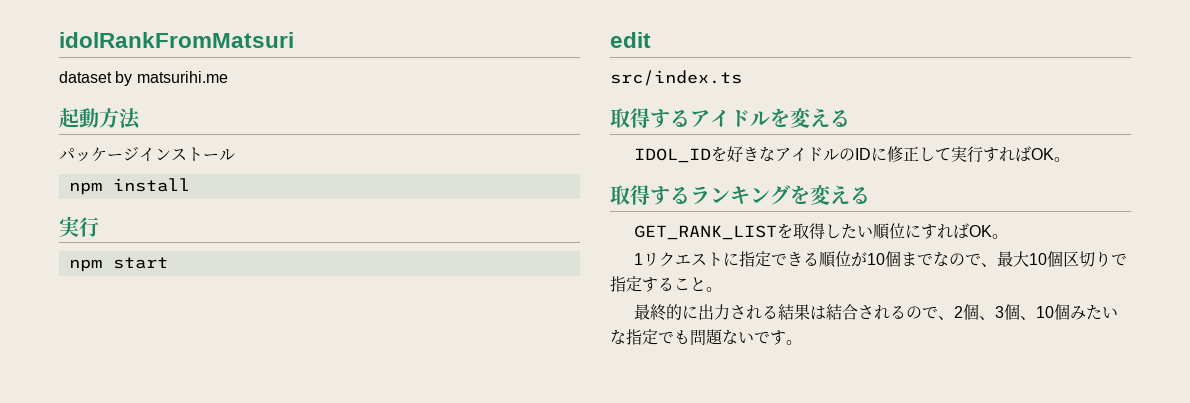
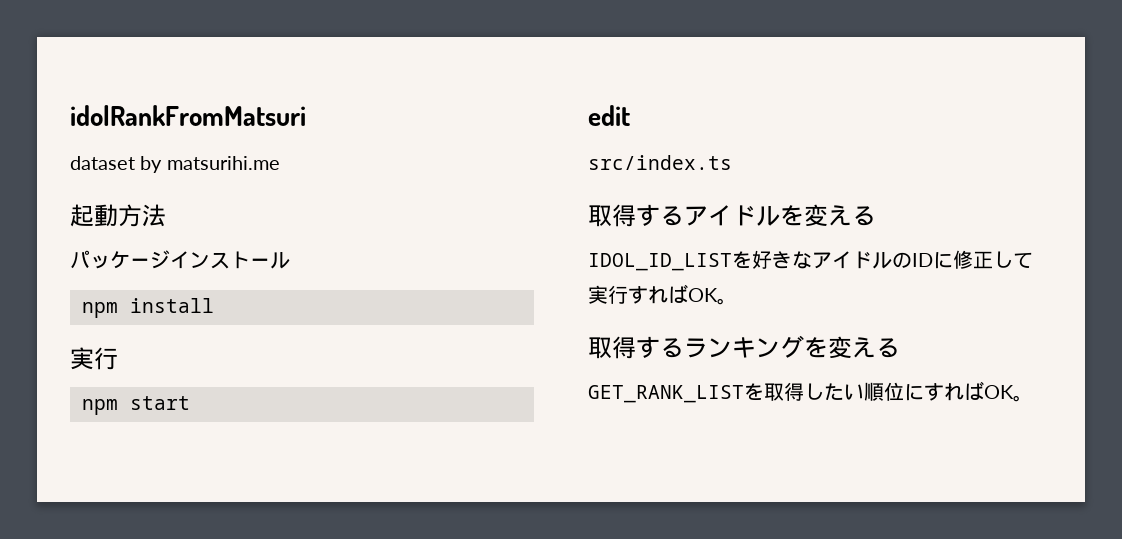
[634,148,712,163] IDOL_ID -> [588,253,732,271] IDOL_ID_LIST
[634,251,1128,268] [610,276,722,292] [634,304,1119,321] [610,329,802,346] // 1リクエストに指定できる順位が10個までなので、最大10個区切りで指定すること。 // 最終的に出力される結果は結合されるので、2個、3個、10個みたいな指定でも問題ないです。 -> (1033, 398) none

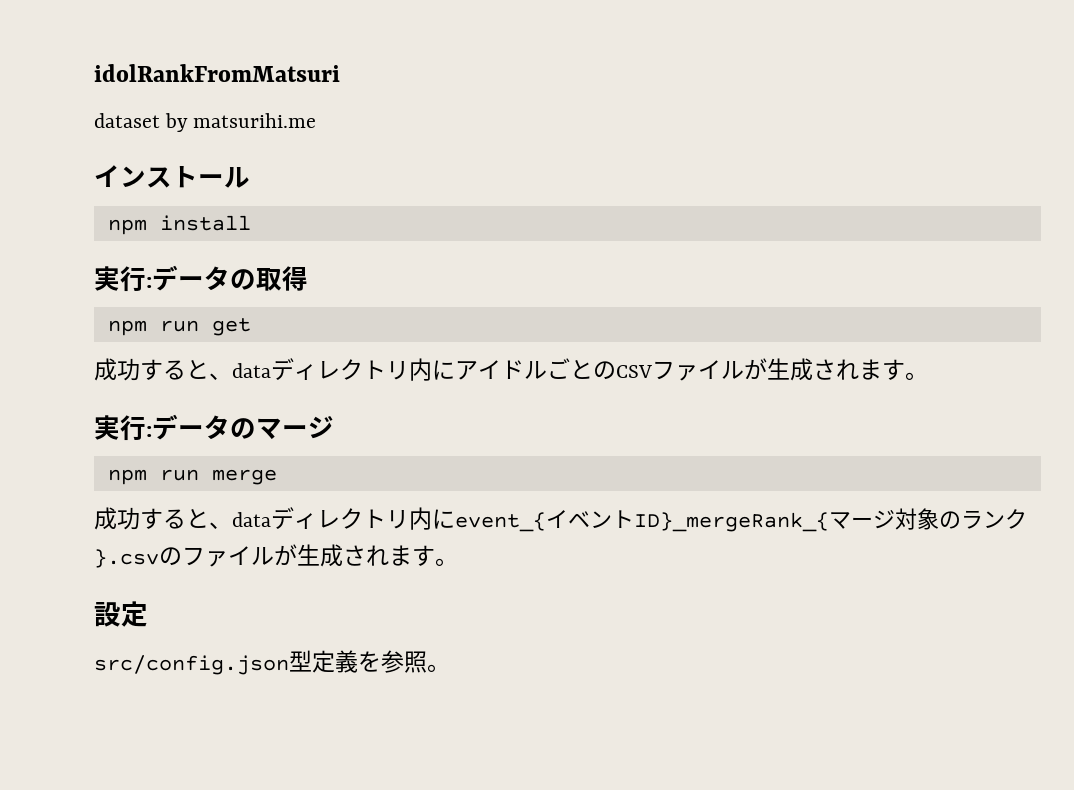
[70,204,166,227] [70,250,170,269] 起動方法 // パッケージ -> (317, 120) none
[81,396,190,415] [588,105,630,126] [588,155,732,170] [588,204,876,227] [588,250,1033,271] [588,284,737,305] [588,335,900,359] [588,381,1014,403] // npm start // edit // src/index.ts // 取得するアイドルを変える // IDOL_ID_LISTを好きなアイドルのIDに修正して実行すればOK。 // 取得するランキングを変える // GET_RANK_LISTを取得したい順位にすればOK -> [146,265,308,291] [107,318,251,336] [94,358,928,381] [94,414,334,441] [107,469,277,485] [94,507,1027,532] [94,544,458,568] [94,601,148,627] [94,650,427,675] :データの取得 // npm run get // 成功すると、dataディレクトリ内にアイドルごとのCSVファイルが生成されます。 // 実行:データのマージ // npm run merge // 成功すると、dataディレクトリ内にevent_{イベントID}_mergeRank_{マージ対象のランク}.csvのファイルが生成されます。 // 設定 // src/config.json型定義を参照

